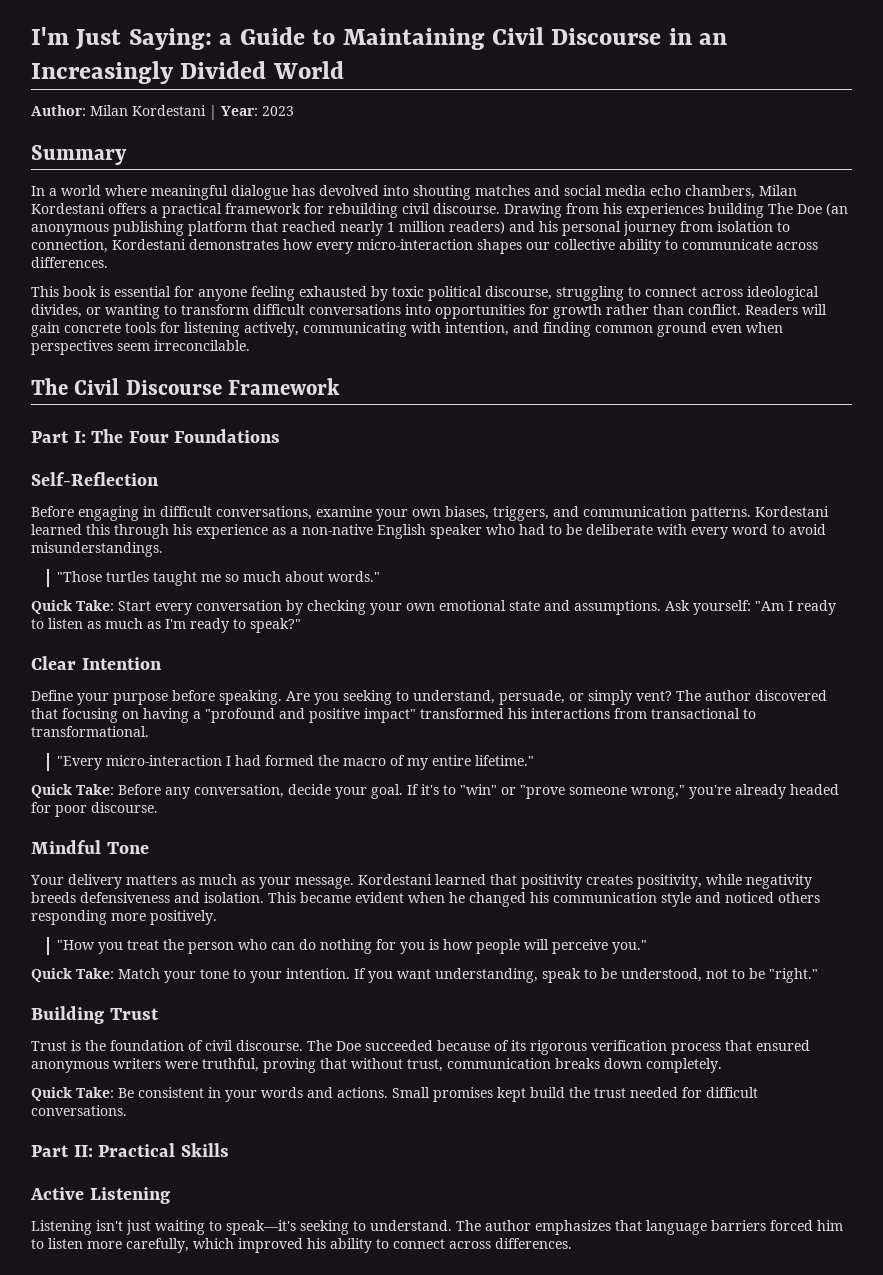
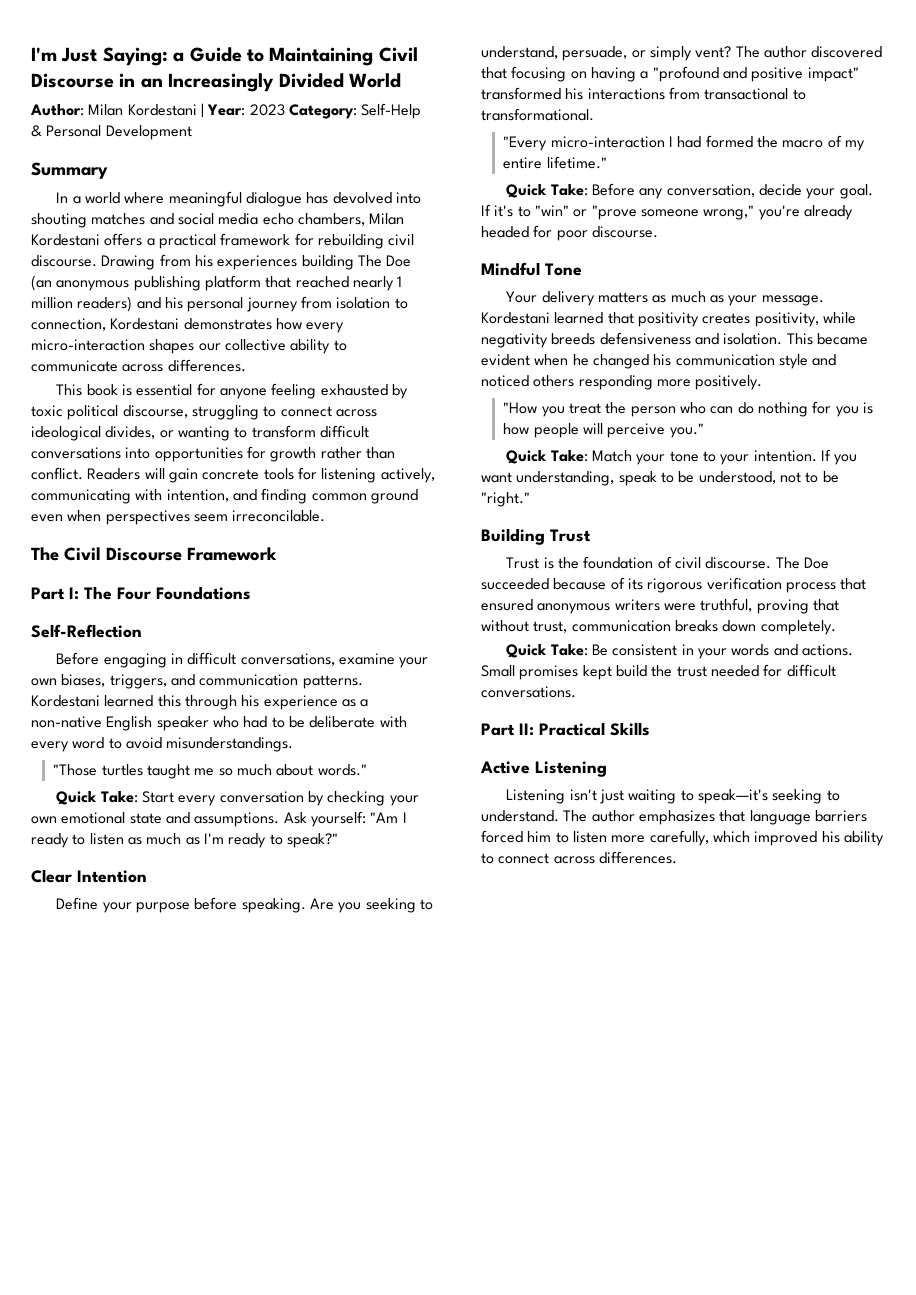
(294, 111) none -> [288,103,422,119] [31,125,192,140] Category: Self-Help & Personal Development

